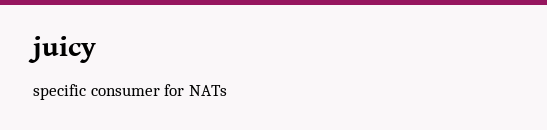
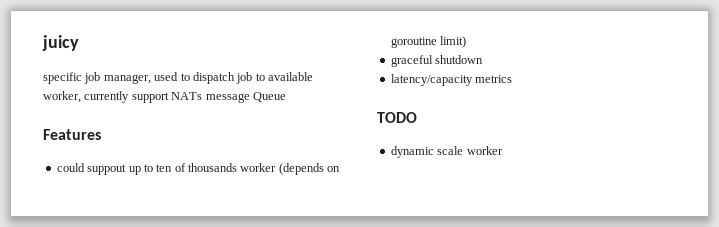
[90,84,227,96] consumer for NATs -> [84,72,313,84] [43,91,286,103] [43,129,101,140] [56,163,341,175] [390,36,467,48] [390,55,484,67] [390,74,513,86] [377,112,417,123] [390,146,503,158] job manager, used to dispatch job to available worker, currently support NATs message Queue // Features // could suppout up to ten of thousands worker (depends on goroutine limit) // graceful shutdown // latency/capacity metrics // TODO // dynamic scale worker

